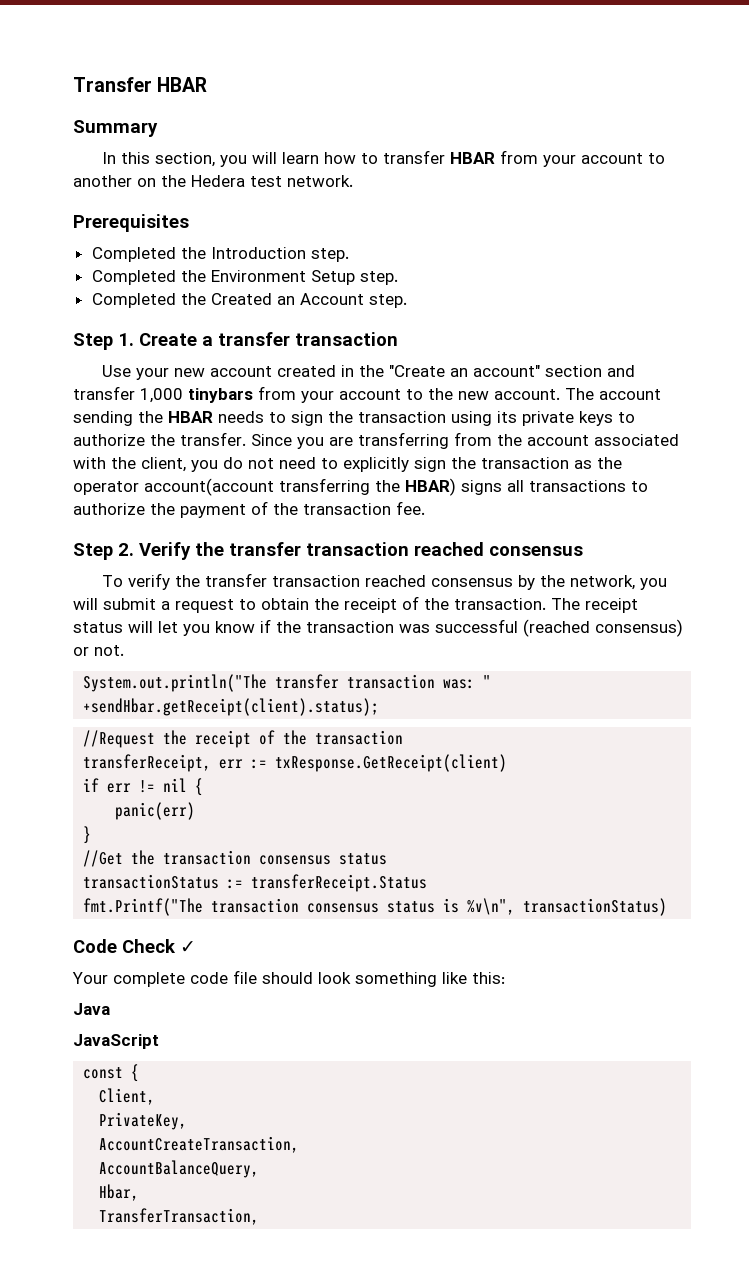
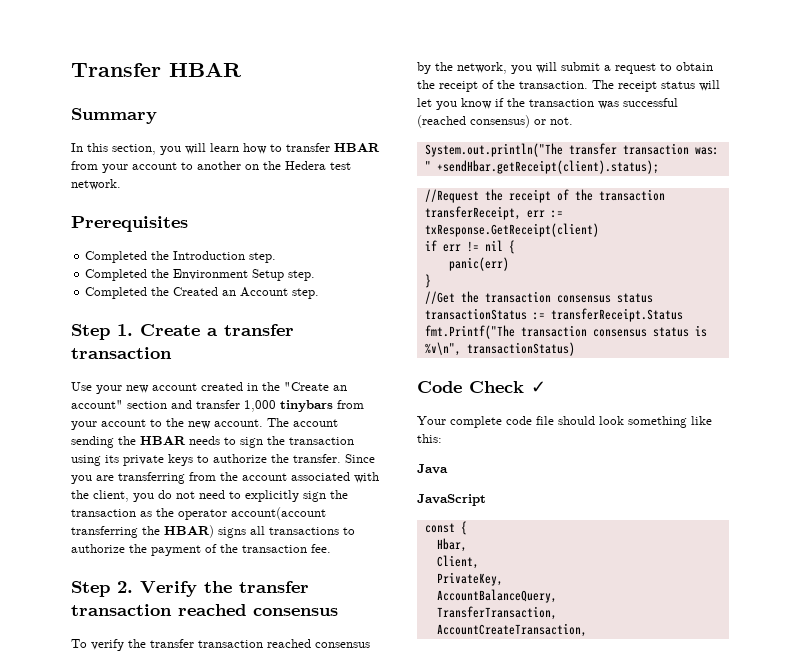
(140, 1073) none -> [436,538,467,552] // Hbar,
[99,1136,300,1153] // AccountCreateTransaction, -> (503, 579) none
[99,1184,140,1201] [99,1208,260,1225] Hbar, // TransferTransaction, -> [436,606,557,620] [436,623,587,637] TransferTransaction, // AccountCreateTransaction,

